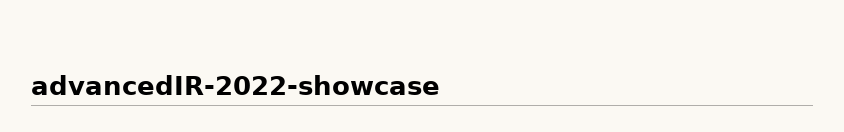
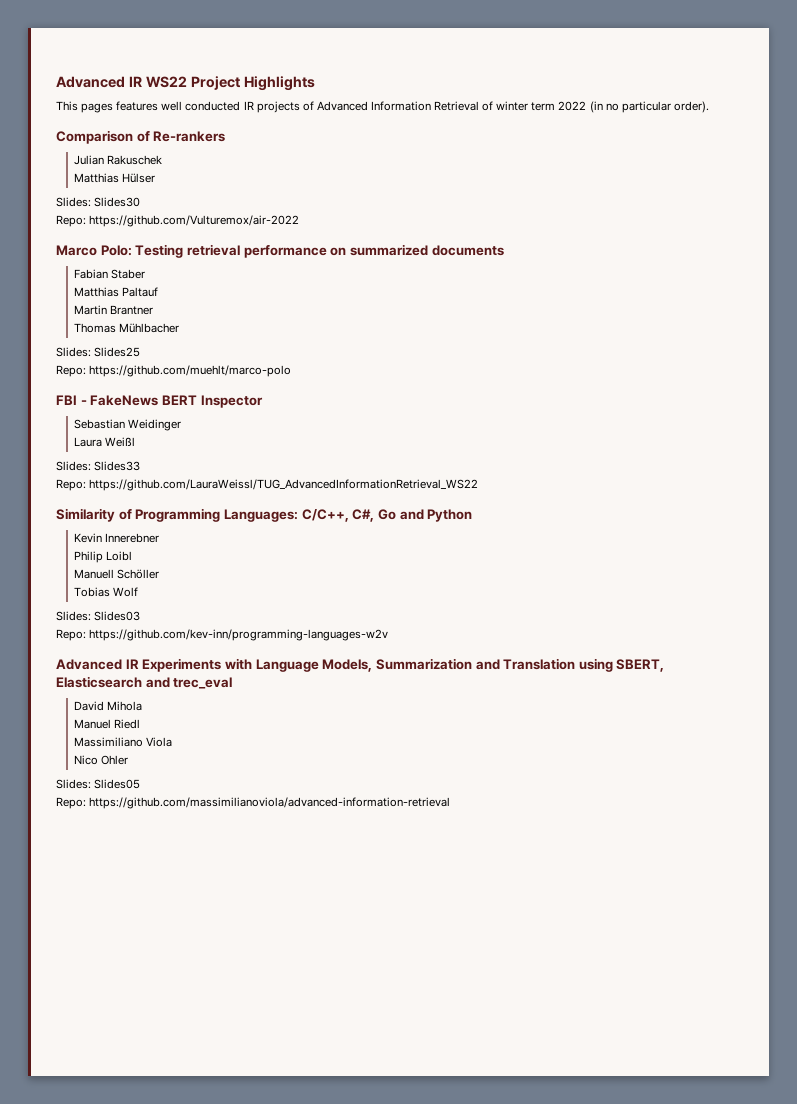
[31,75,440,95] advancedIR-2022-showcase -> [56,76,315,91] [56,101,709,113] [56,130,226,144] [73,155,162,165] [73,173,155,183] [56,197,141,207] [56,215,300,227] [56,244,504,258] [73,269,145,279] [73,287,158,297] [73,305,153,315] [73,323,179,333] [56,347,141,357] [56,365,292,377] [56,395,263,408] [73,419,181,431] [73,437,135,447] [56,461,141,471] [56,479,479,491] [56,508,473,522] [73,533,159,543] [73,551,132,563] [73,569,159,579] [73,587,138,597] [56,611,141,621] [56,629,389,641] [56,658,665,672] [56,676,233,689] [73,701,142,711] [73,719,140,729] [73,737,172,747] [73,755,128,765] [56,779,141,789] [56,797,451,809] Advanced IR WS22 Project Highlights // This pages features well conducted IR projects of Advanced Information Retrieval of winter term 2022 (in no particular order). // Comparison of Re-rankers // Julian Rakuschek // Matthias Hülser // Slides: Slides30 // Repo: https://github.com/Vulturemox/air-2022 // Marco Polo: Testing retrieval performance on summarized documents // Fabian Staber // Matthias Paltauf // Martin Brantner // Thomas Mühlbacher // Slides: Slides25 // Repo: https://github.com/muehlt/marco-polo // FBI - FakeNews BERT Inspector // Sebastian Weidinger // Laura Weißl // Slides: Slides33 // Repo: https://github.com/LauraWeissl/TUG_AdvancedInformationRetrieval_WS22 // Similarity of Programming Languages: C/C++, C#, Go and Python // Kevin Innerebner // Philip Loibl // Manuell Schöller // Tobias Wolf // Slides: Slides03 // Repo: https://github.com/kev-inn/programming-languages-w2v // Advanced IR Experiments with Language Models, Summarization and Translation using SBERT, Elasticsearch and trec_eval // David Mihola // Manuel Riedl // Massimiliano Viola // Nico Ohler // Slides: Slides05 // Repo: https://github.com/massimilianoviola/advanced-information-retrieval

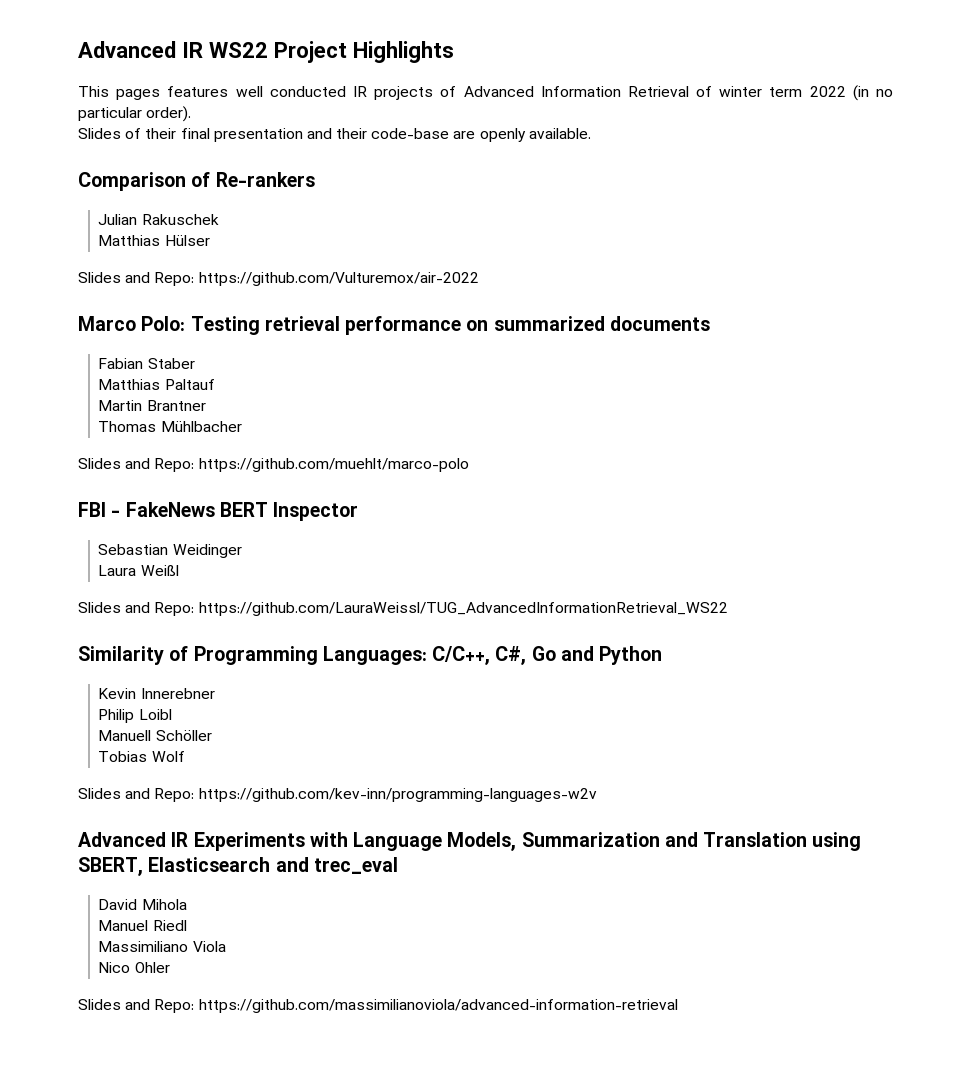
(709, 107) none -> [78,128,591,142] // Slides of their final presentation and their code-base are openly available.
[56,197,141,207] Slides: Slides30 // -> [78,272,151,283] Slides and
[56,347,141,357] Slides: Slides25 // -> [78,458,151,469] Slides and
[56,461,141,471] Slides: Slides33 // -> [78,602,151,613] Slides and
[56,611,141,621] Slides: Slides03 // -> [78,788,151,799] Slides and
[56,779,141,789] Slides: Slides05 // -> [78,999,151,1010] Slides and

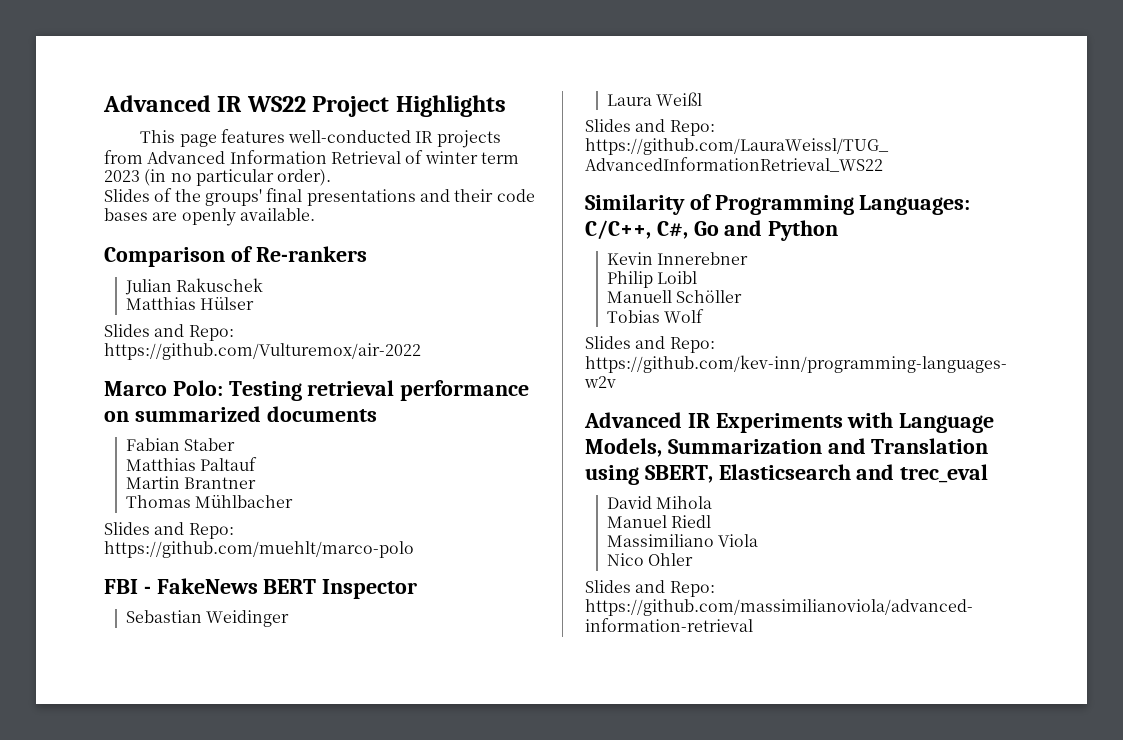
[116,86,346,100] pages features well conducted -> [179,129,412,147] page features well-conducted
[440,86,457,97] of -> [104,150,143,164] from
[809,86,846,97] 2022 -> [104,170,140,182] 2023
[145,128,450,142] their final presentation and their code-base -> [174,188,535,206] [104,208,148,221] the groups' final presentations and their code bases

